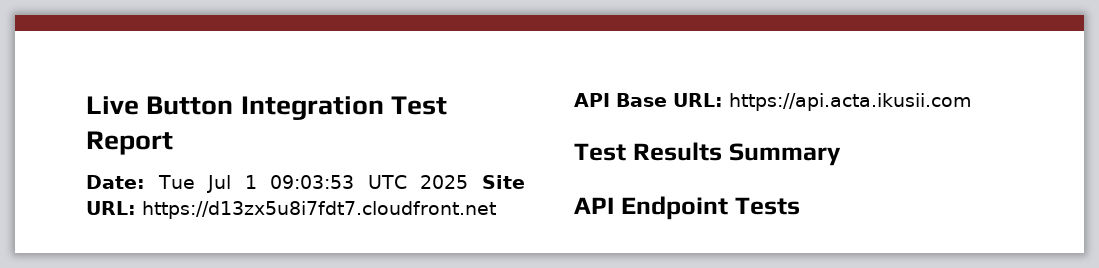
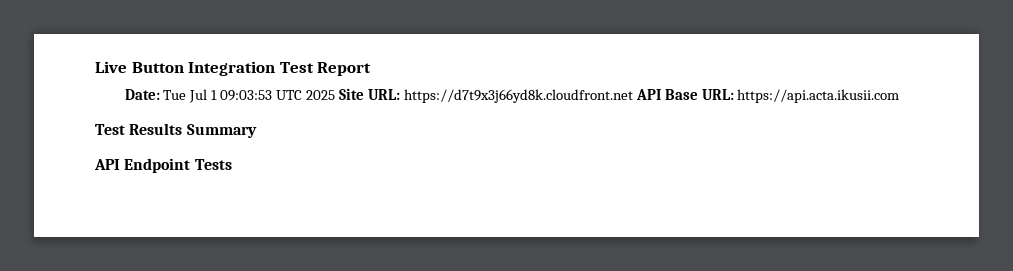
[142,201,496,219] https://d13zx5u8i7fdt7.cloudfront.net -> [403,89,633,103] https://d7t9x3j66yd8k.cloudfront.net

